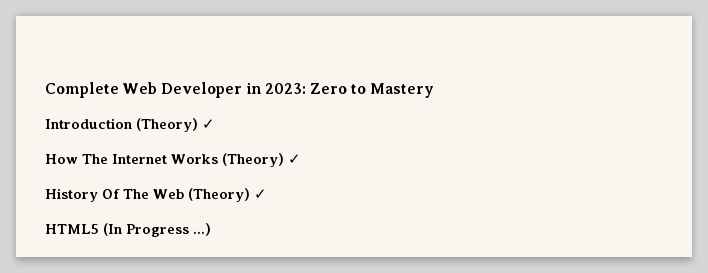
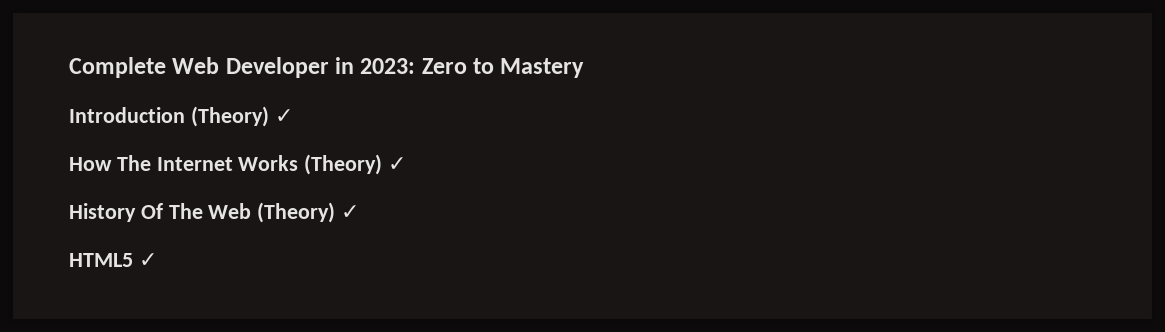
[103,223,211,237] (In Progress ...) -> [138,253,157,267] ✓

